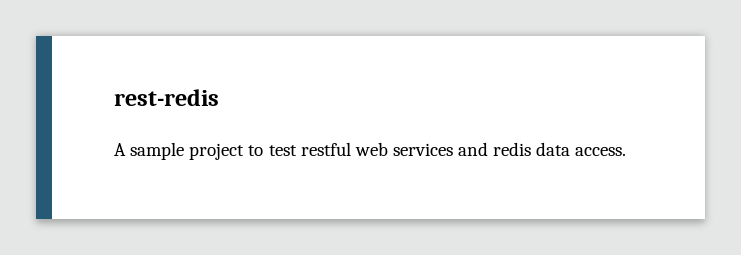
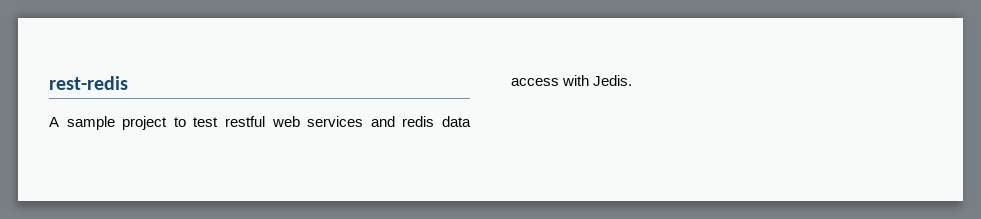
[575,147,627,156] access. -> [511,75,633,86] access with Jedis.

